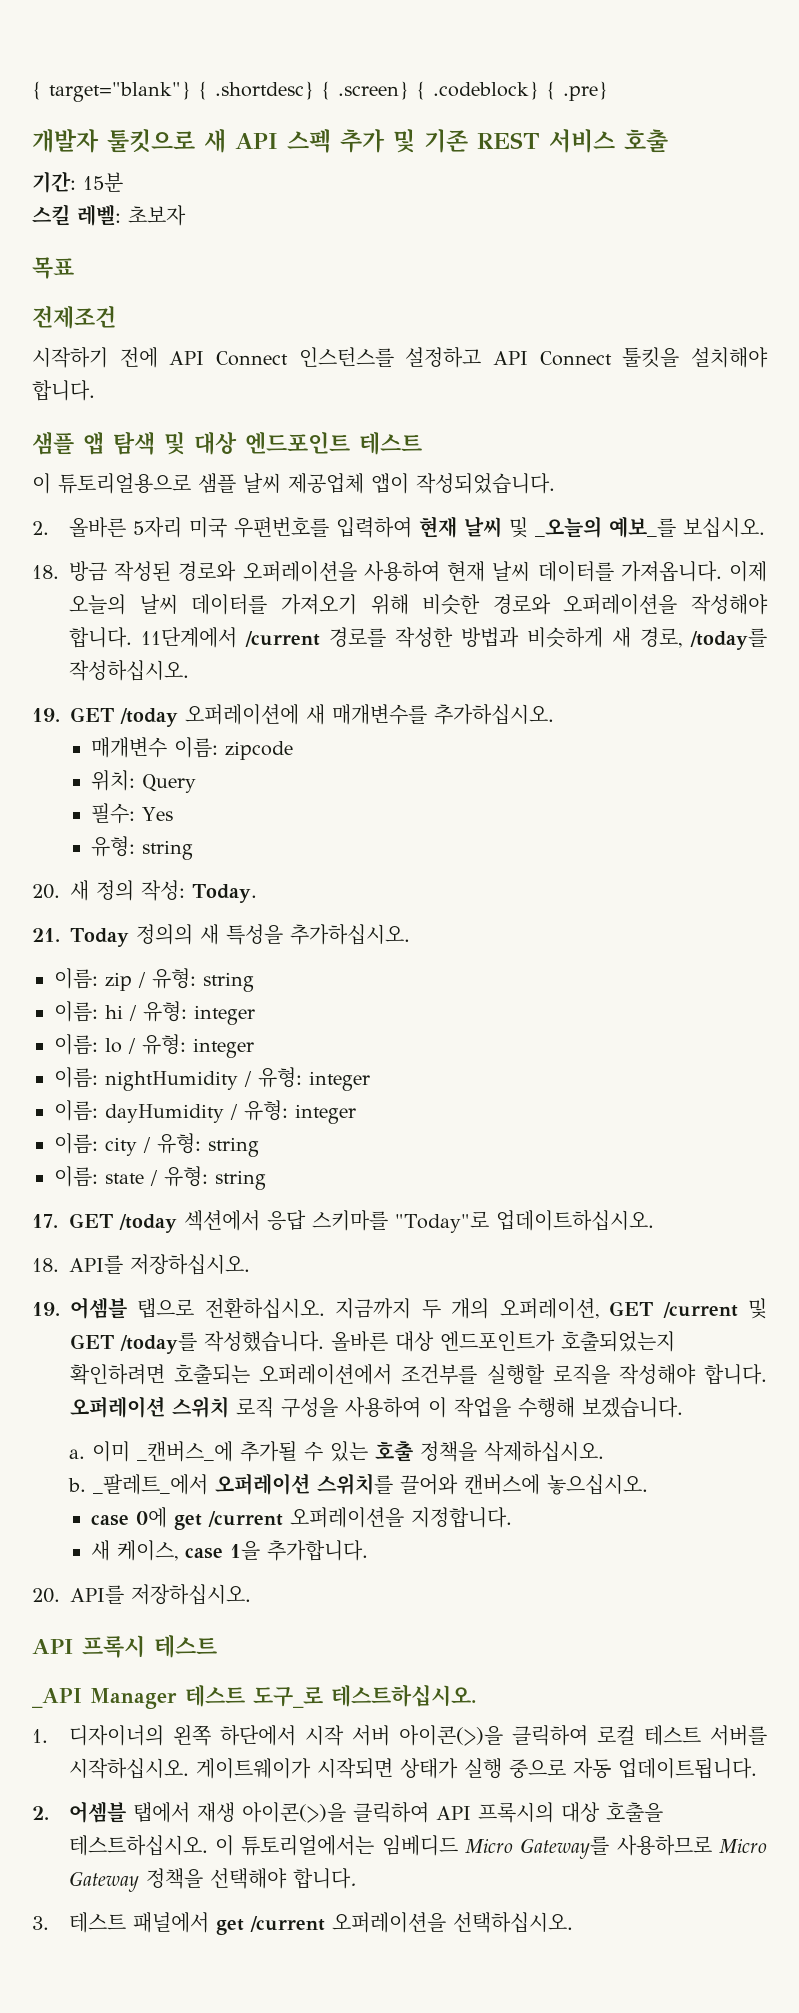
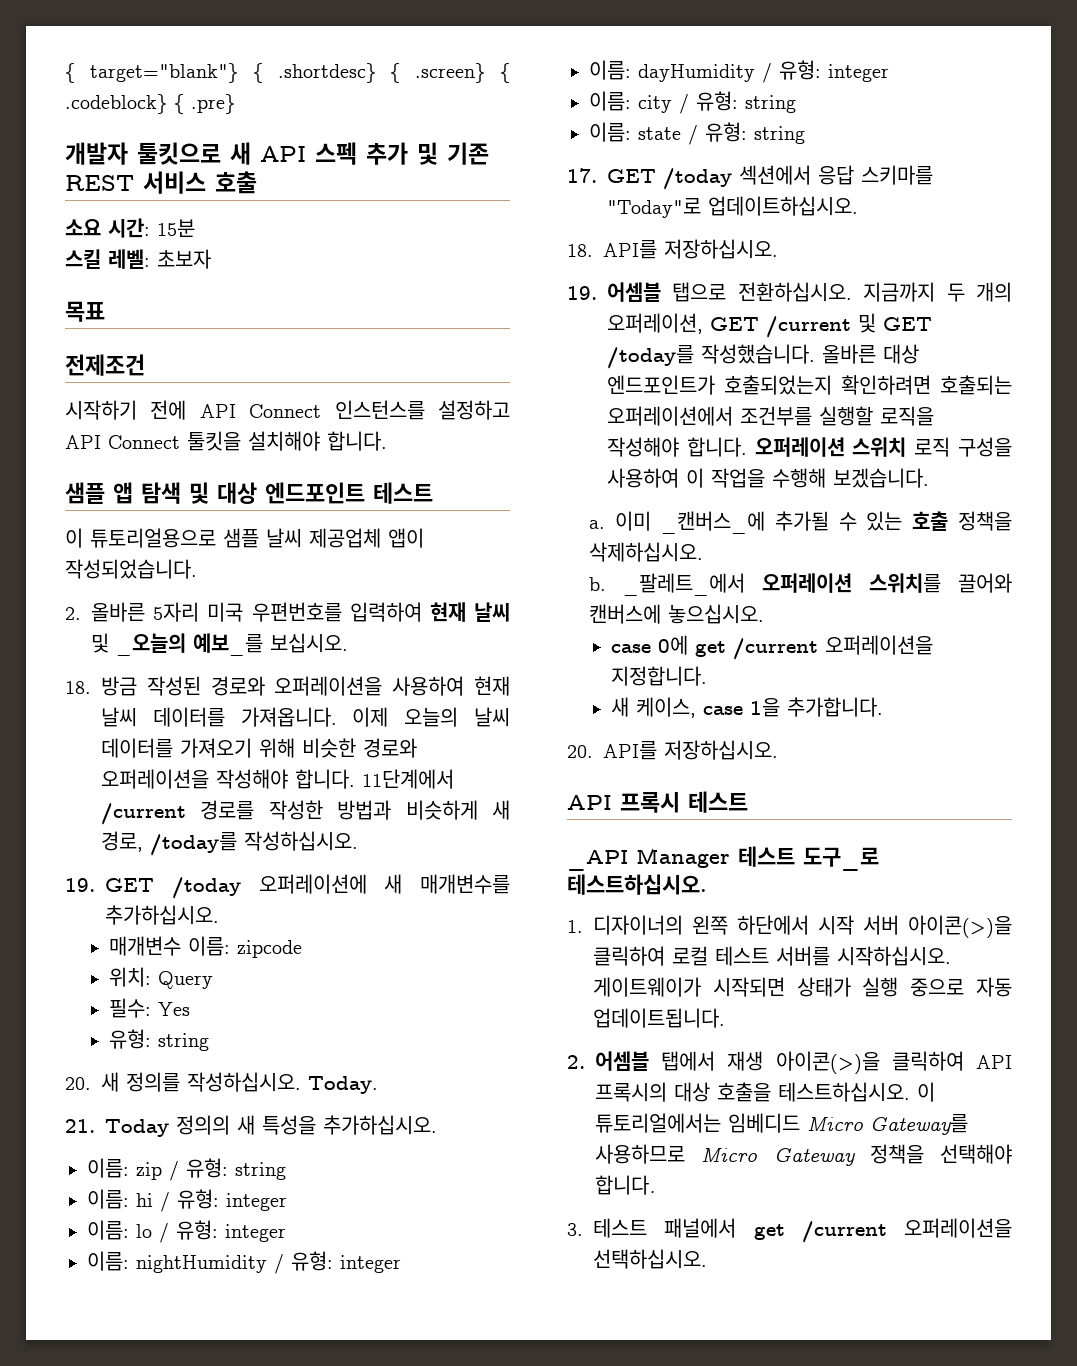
[32,171,76,193] 기간: -> [65,218,150,238] 소요 시간:
[96,880,185,901] 정의 작성: -> [126,1072,301,1092] 정의를 작성하십시오.

